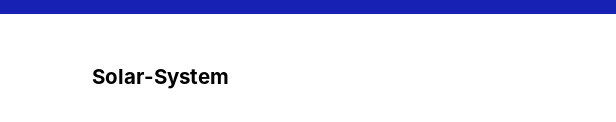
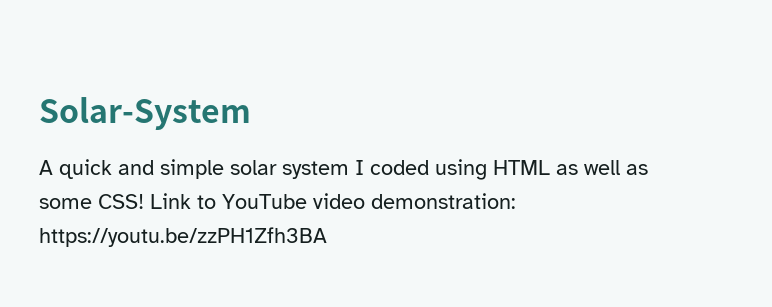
(229, 79) none -> [39,159,648,180] [39,193,516,209] [39,227,327,247] // A quick and simple solar system I coded using HTML as well as some CSS! Link to YouTube video demonstration: https://youtu.be/zzPH1Zfh3BA

